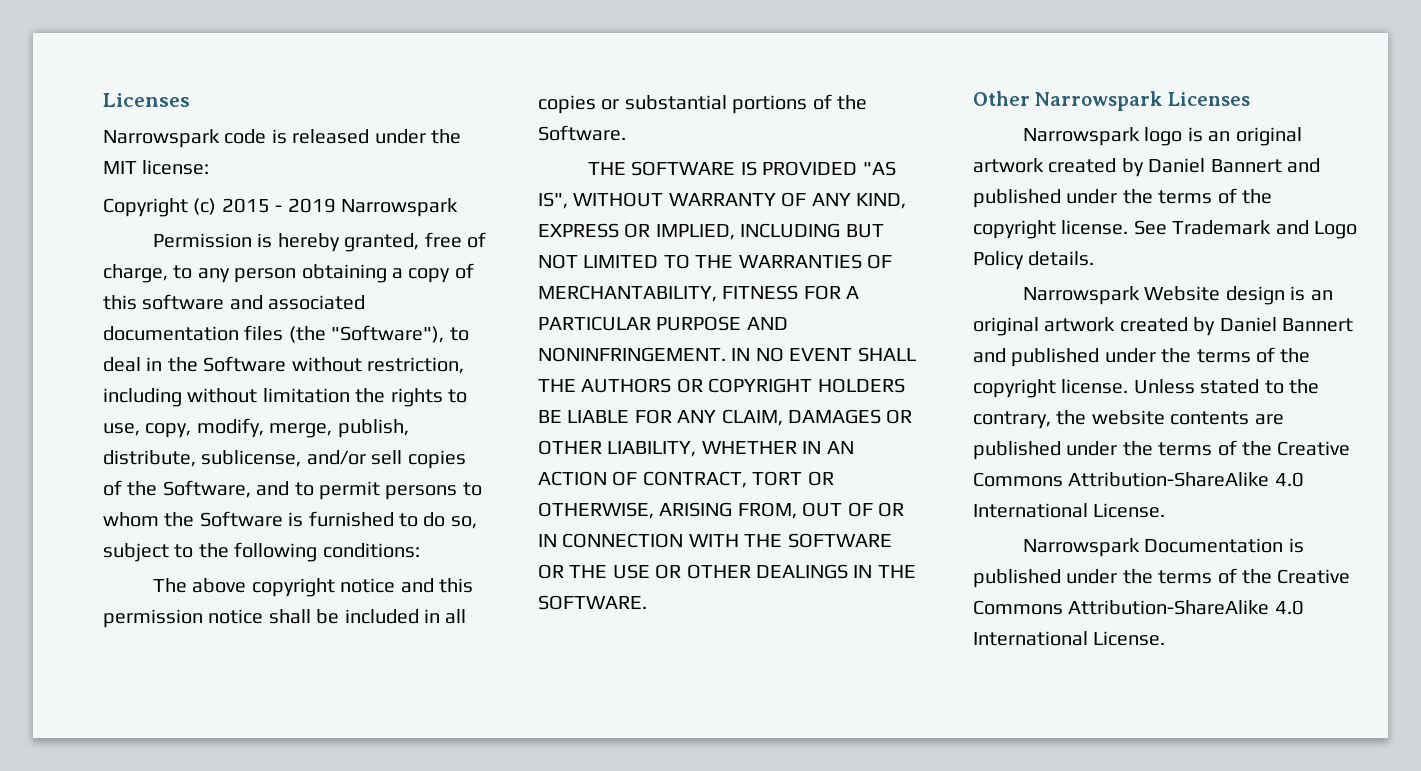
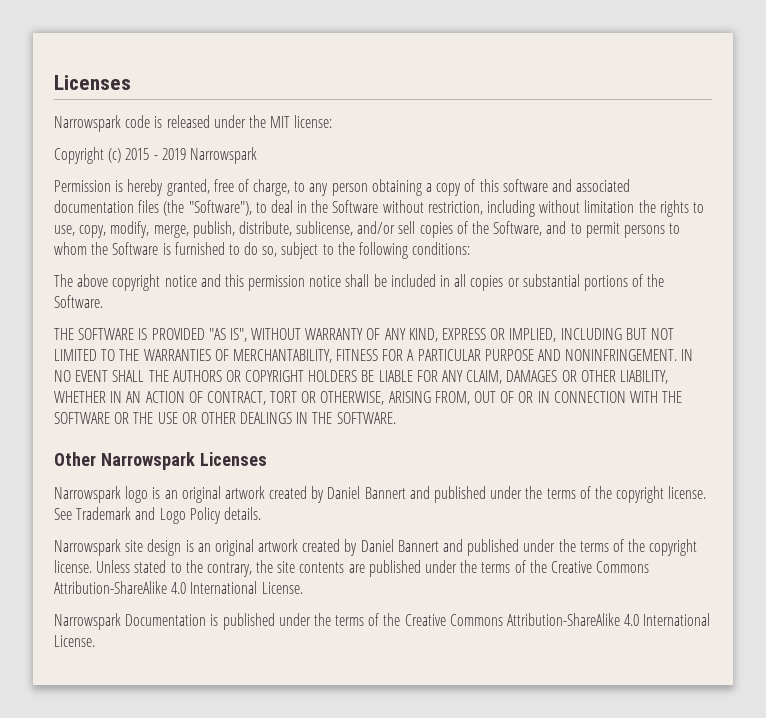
[1144,286,1221,301] Website -> [125,540,144,552] site
[1091,410,1165,425] website -> [277,561,296,573] site

